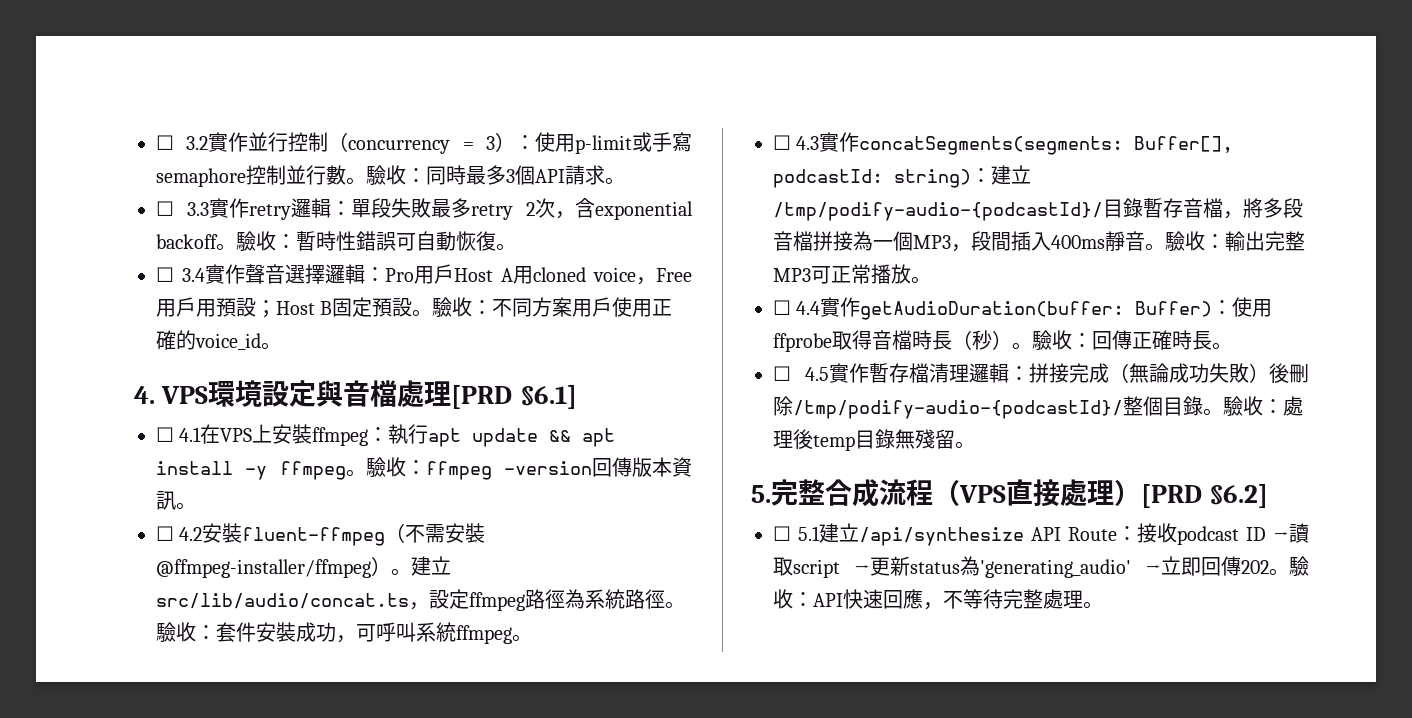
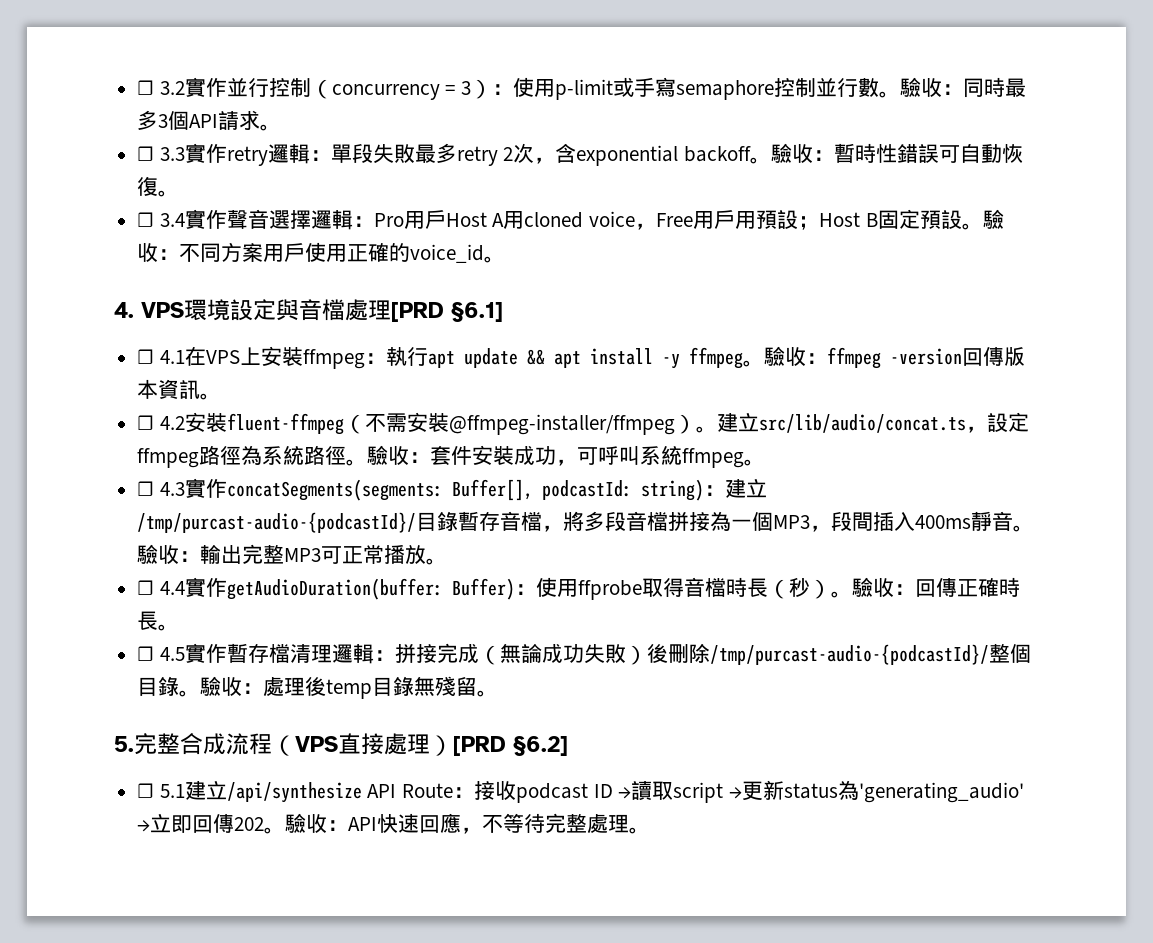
[773,202,1103,221] /tmp/podify-audio-{podcastId}/ -> [137,512,417,533] /tmp/purcast-audio-{podcastId}/
[793,400,1123,419] /tmp/podify-audio-{podcastId}/ -> [709,644,989,665] /tmp/purcast-audio-{podcastId}/

